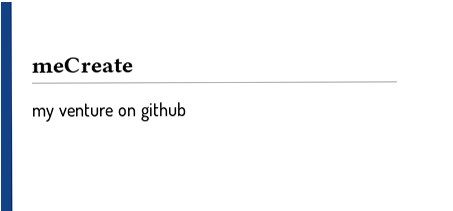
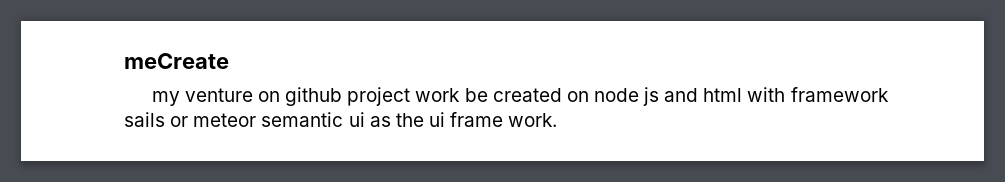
(187, 112) none -> [347,87,889,106] [124,112,558,127] project work be created on node js and html with framework sails or meteor semantic ui as the ui frame work.

